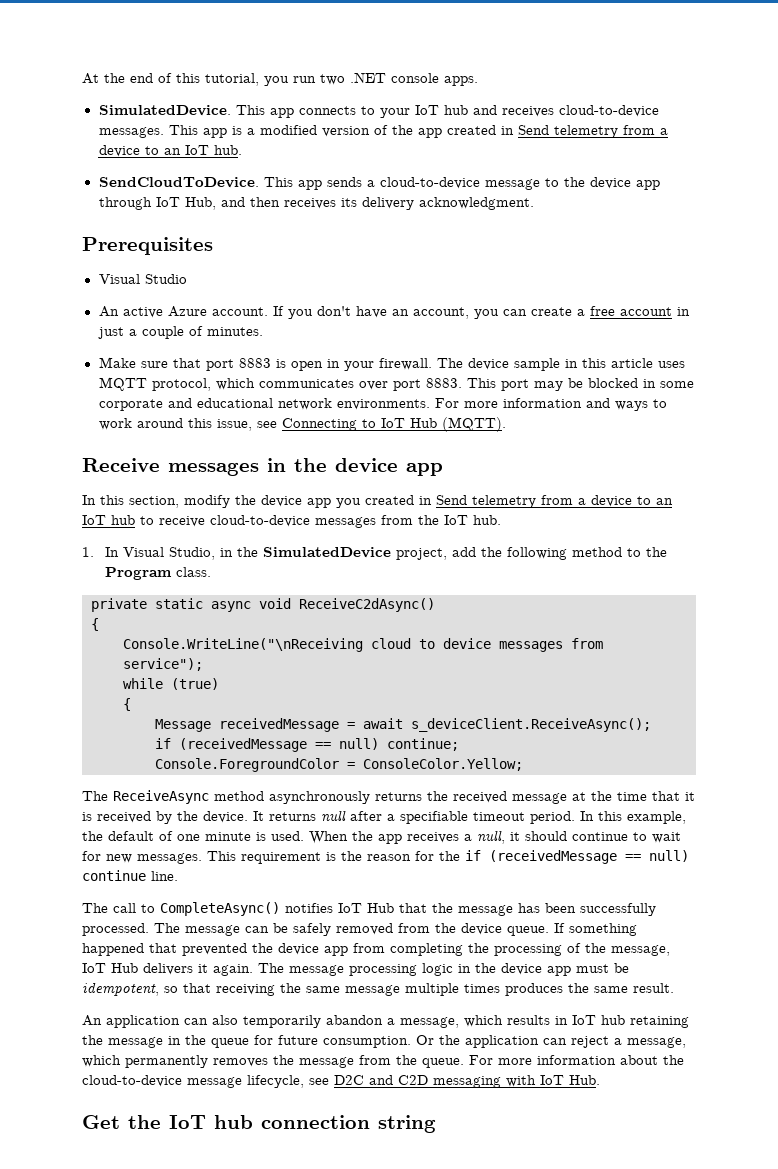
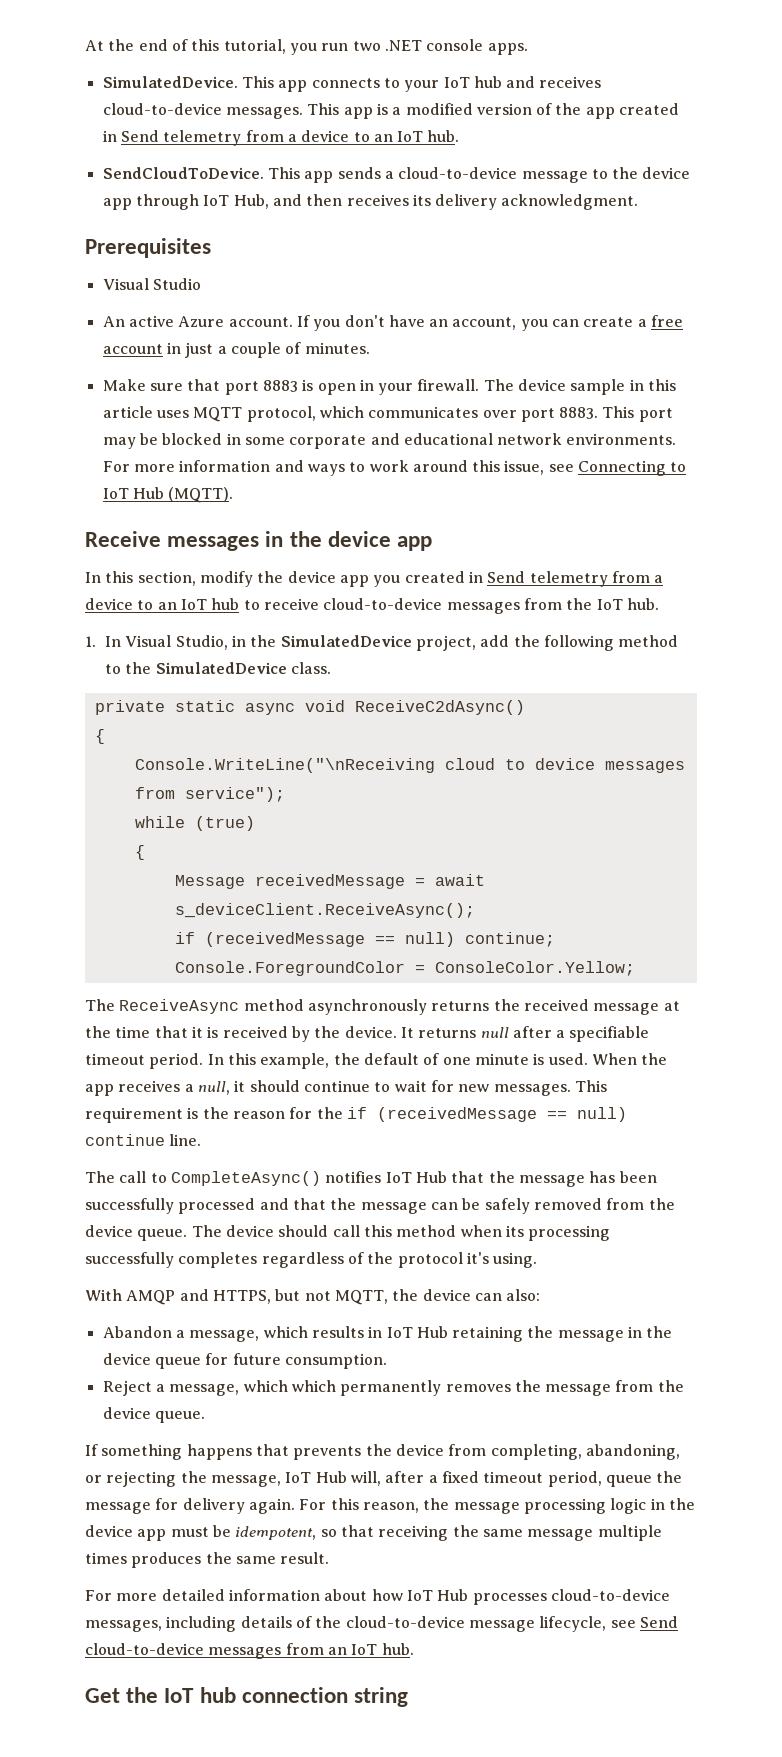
[105,567,173,580] Program -> [155,662,287,674] SimulatedDevice
[82,923,180,936] processed. The -> [178,1198,357,1214] processed and that the
[554,923,637,936] [82,943,670,956] [82,963,284,976] If something happened that prevented the device app from completing the processing of the message, IoT Hub delivers it again. The -> [191,1225,611,1241] [85,1252,538,1268] [85,1289,541,1305] [102,1326,673,1342] [102,1353,387,1369] [102,1380,684,1396] [102,1407,205,1423] [85,1444,680,1460] [85,1471,683,1487] [85,1498,450,1514] The device should call this method when its processing successfully completes regardless of the protocol it's using. // With AMQP and HTTPS, but not MQTT, the device can also: // Abandon a message, which results in IoT Hub retaining the message in the device queue for future consumption. // Reject a message, which which permanently removes the message from the device queue. // If something happens that prevents the device from completing, abandoning, or rejecting the message, IoT Hub will, after a fixed timeout period, queue the message for delivery again. For this reason, the
[82,1015,689,1028] [82,1035,686,1048] [82,1055,532,1068] An application can also temporarily abandon a message, which results in IoT hub retaining the message in the queue for future consumption. Or the application can reject a message, which permanently removes the message from the queue. For more -> [85,1589,225,1601] For more detailed
(658, 1060) none -> [371,1589,670,1605] [85,1616,312,1632] how IoT Hub processes cloud-to-device messages, including details of
[334,1075,600,1088] D2C and C2D messaging with IoT Hub. -> [639,1616,678,1628] [85,1643,414,1659] Send cloud-to-device messages from an IoT hub.

